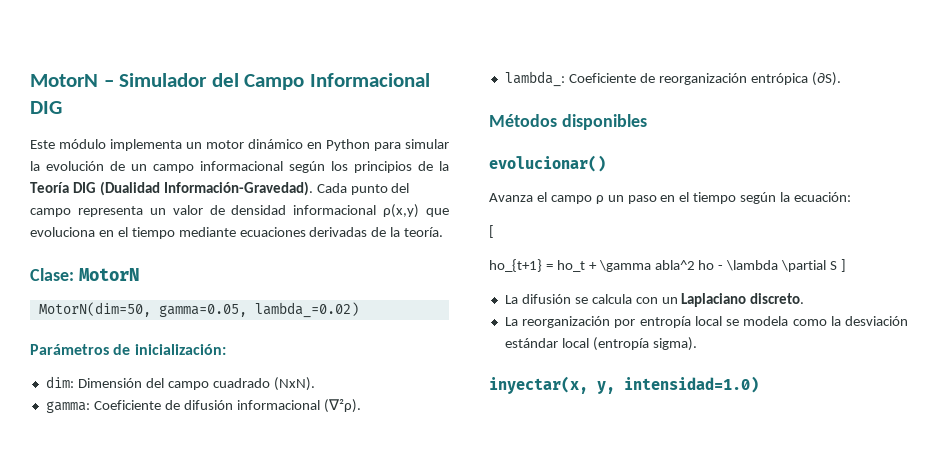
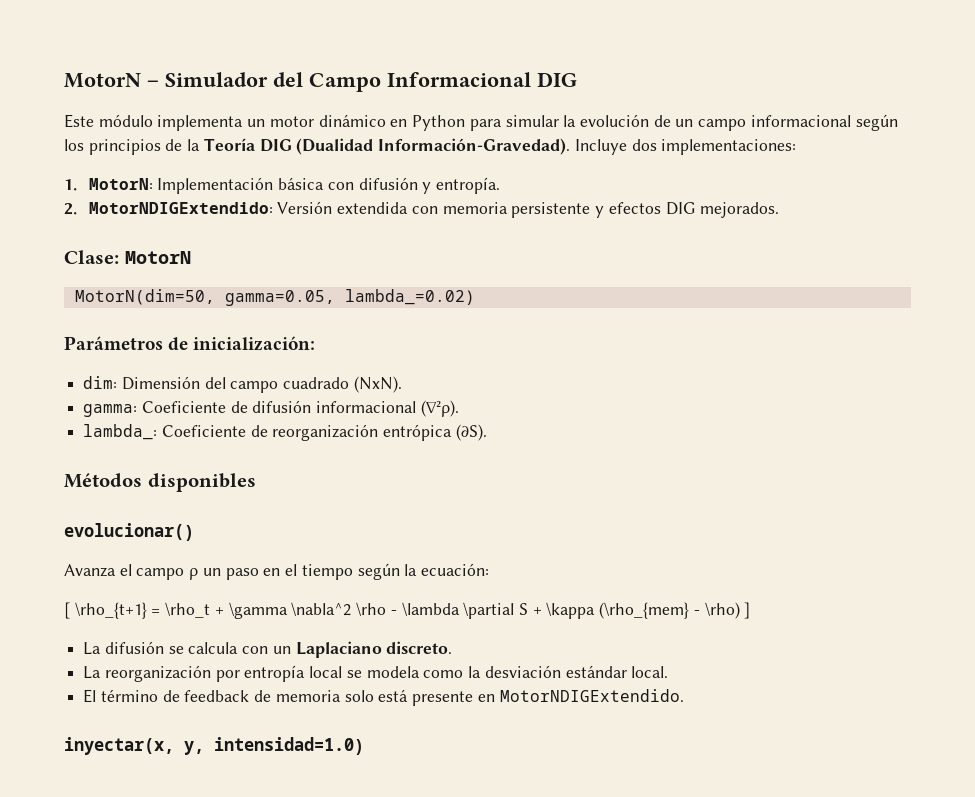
[316,183,410,195] [30,204,449,218] [30,227,444,239] Cada punto del campo representa un valor de densidad informacional ρ(x,y) que evoluciona en el tiempo mediante ecuaciones derivadas de la teoría. -> [574,139,797,155] [64,177,501,194] [64,201,780,218] Incluye dos implementaciones: // 1. MotorN: Implementación básica con difusión y entropía. // 2. MotorNDIGExtendido: Versión extendida con memoria persistente y efectos DIG mejorados.
[489,259,838,272] // ho_{t+1} = ho_t + \gamma abla^2 ho - \lambda \partial S -> [74,602,740,619] \rho_{t+1} = \rho_t + \gamma \nabla^2 \rho - \lambda \partial S + \kappa (\rho_{mem} - \rho)
[561,337,697,351] local (entropía sigma). -> [631,666,669,678] [83,689,684,706] local. // El término de feedback de memoria solo está presente en MotorNDIGExtendido.

